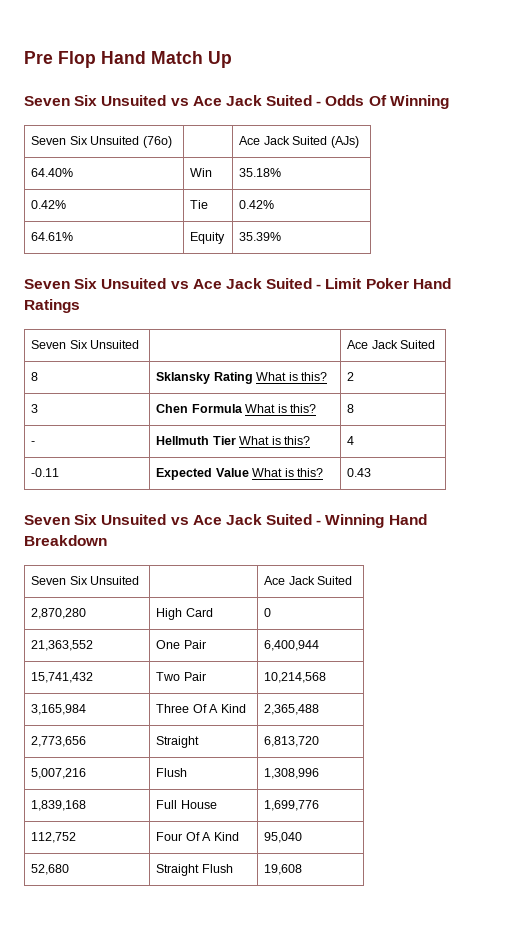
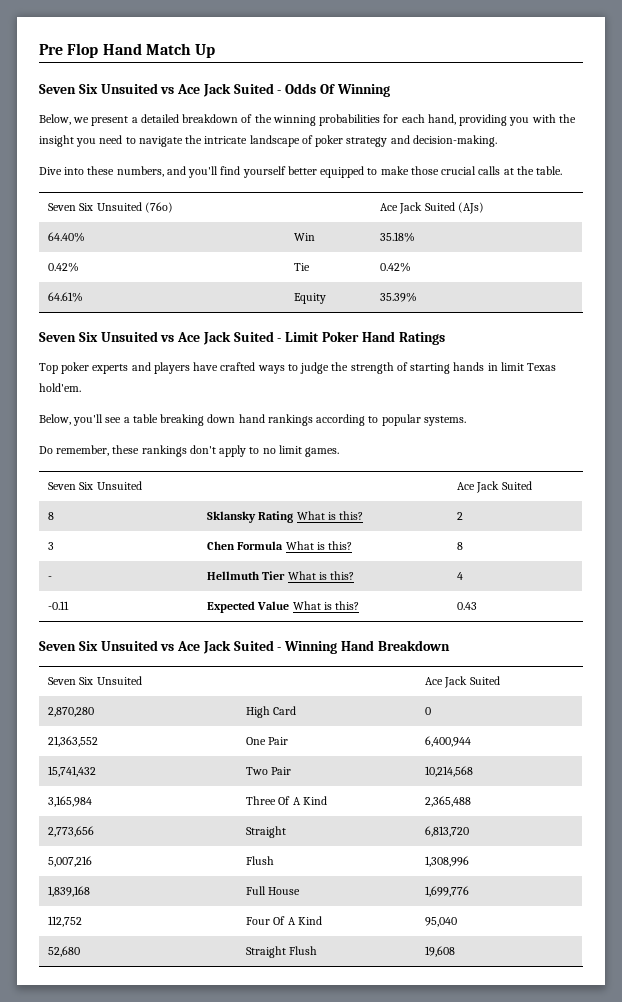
(449, 102) none -> [39,114,576,126] [39,135,497,147] [39,166,563,178] // Below, we present a detailed breakdown of the winning probabilities for each hand, providing you with the insight you need to navigate the intricate landscape of poker strategy and decision-making. // Dive into these numbers, and you'll find yourself better equipped to make those crucial calls at the table.
(80, 306) none -> [39,362,557,374] [39,383,81,392] [39,414,466,426] [39,445,340,457] // Top poker experts and players have crafted ways to judge the strength of starting hands in limit Texas hold'em. // Below, you'll see a table breaking down hand rankings according to popular systems. // Do remember, these rankings don't apply to no limit games.

